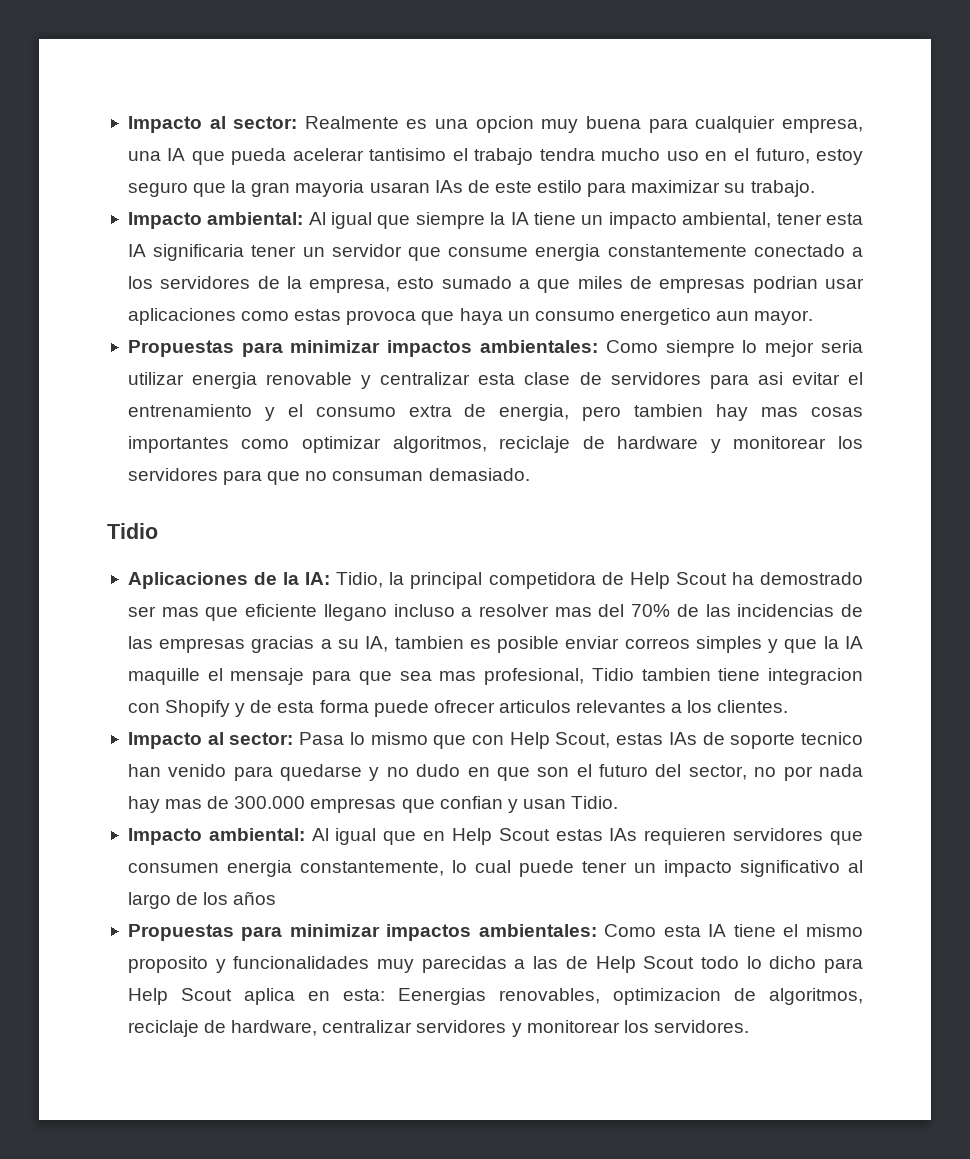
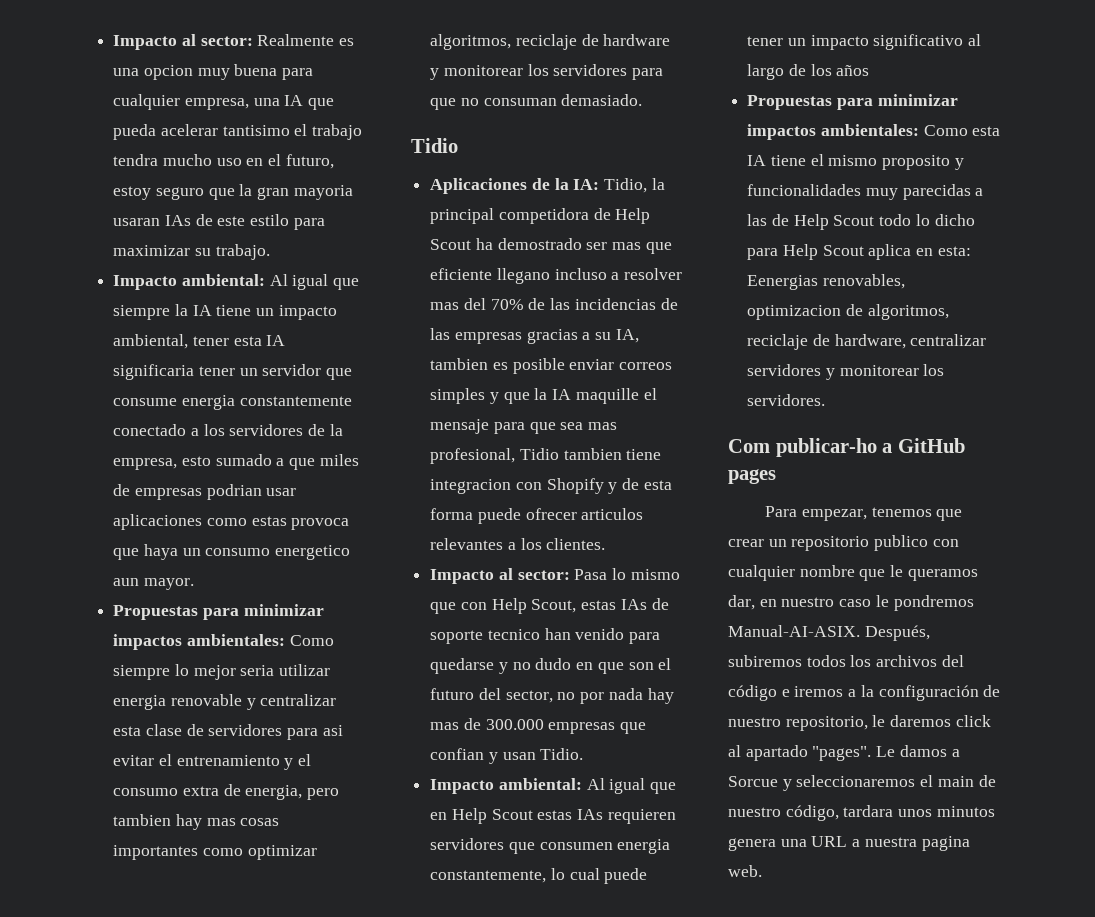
(749, 1026) none -> [728,438,965,457] [728,469,776,484] [765,506,963,521] [728,535,959,551] [728,565,978,581] [728,595,974,611] [728,625,930,641] [728,655,964,667] [728,685,1001,701] [728,715,991,731] [728,745,960,761] [728,775,996,791] [728,805,995,821] [728,836,970,851] [728,865,762,877] // Com publicar-ho a GitHub pages // Para empezar, tenemos que crear un repositorio publico con cualquier nombre que le queramos dar, en nuestro caso le pondremos Manual-AI-ASIX. Después, subiremos todos los archivos del código e iremos a la configuración de nuestro repositorio, le daremos click al apartado "pages". Le damos a Sorcue y seleccionaremos el main de nuestro código, tardara unos minutos genera una URL a nuestra pagina web.

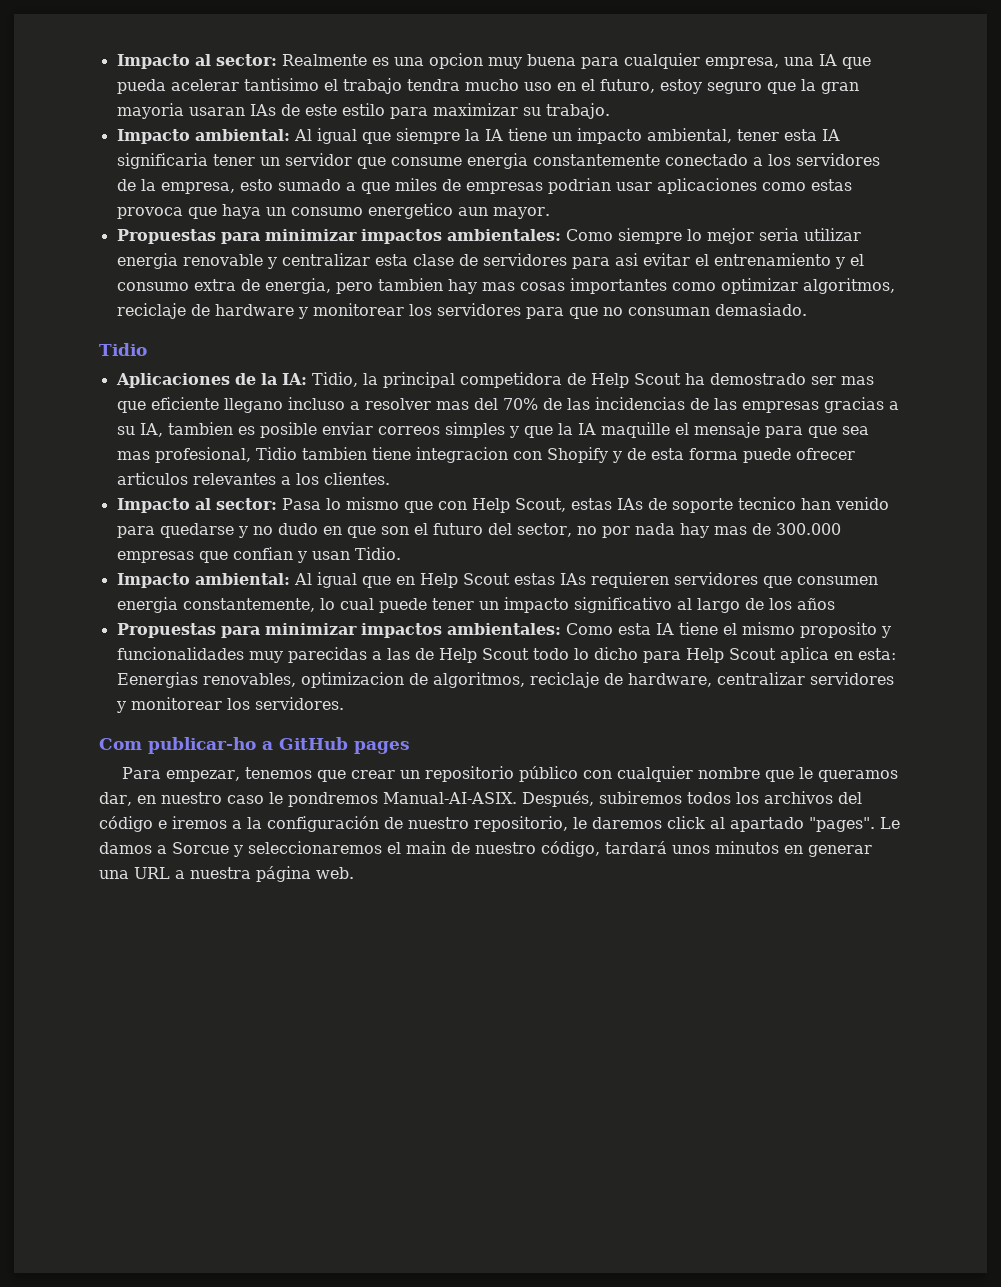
[874,535,929,551] publico -> [519,766,579,782] público
[843,805,894,817] tardara -> [605,841,667,854] tardará
[728,838,776,851] genera -> [784,845,872,857] en generar
[921,836,970,851] pagina -> [256,866,311,882] página

